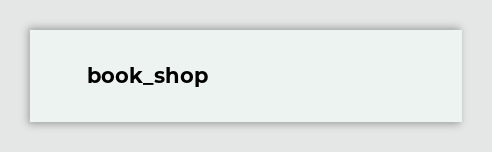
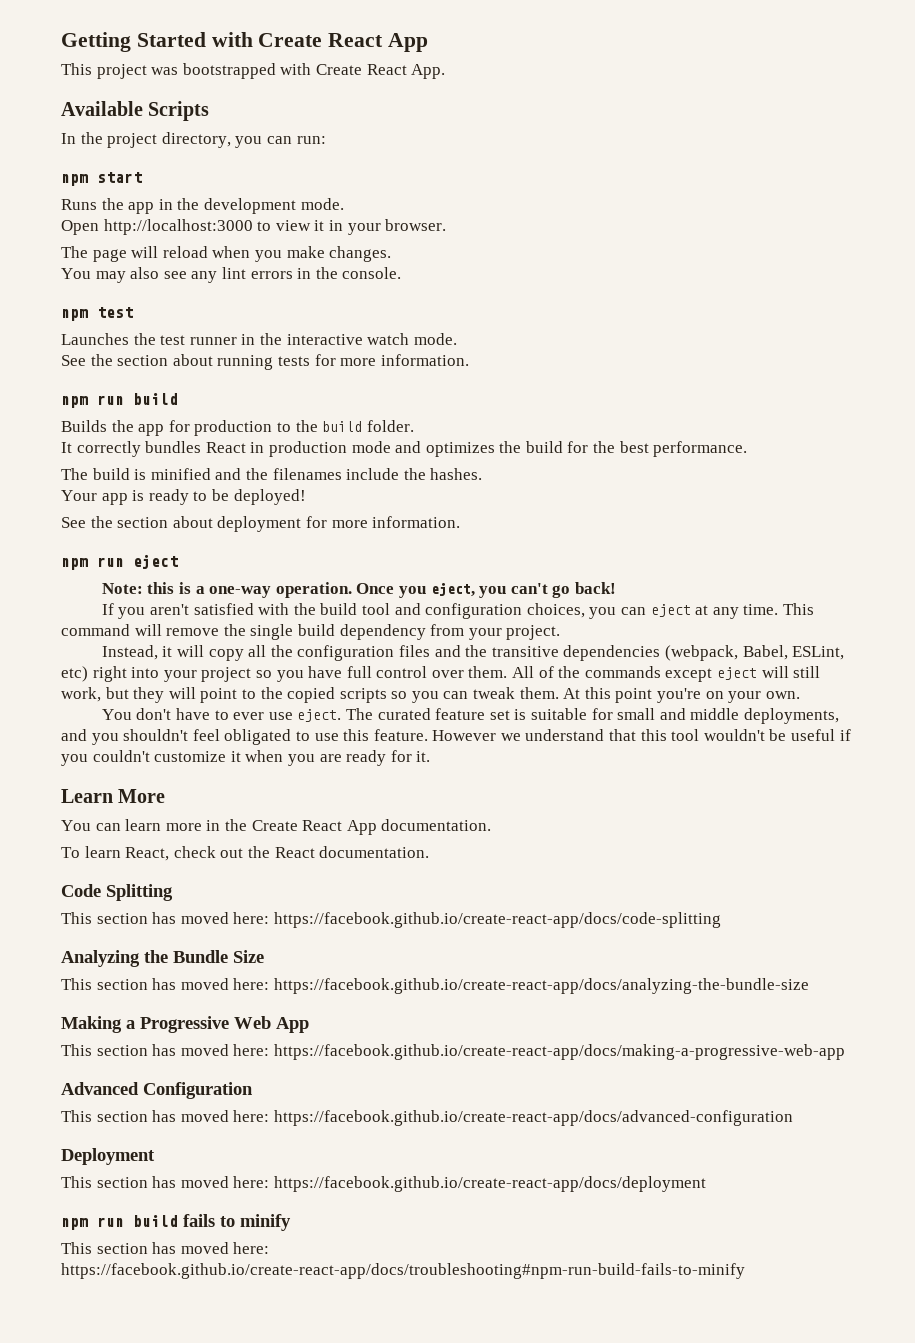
[87,67,208,87] book_shop -> [61,32,429,52] [61,63,446,79] [61,101,210,121] [61,132,326,148] [61,172,142,186] [61,198,344,214] [61,219,447,235] [61,246,392,262] [61,267,402,283] [61,307,133,321] [61,333,457,345] [61,354,469,370] [61,393,178,408] [61,420,414,436] [61,441,748,457] [61,468,483,480] [61,489,306,505] [61,516,461,532] [61,554,178,570] [101,582,616,598] [101,603,814,619] [61,624,561,640] [101,645,845,661] [61,666,821,682] [61,687,800,703] [101,708,839,724] [61,729,851,745] [61,750,431,766] [61,789,166,803] [61,819,492,835] [61,846,430,861] [61,884,173,901] [61,912,721,928] [61,950,264,967] [61,978,809,994] [61,1016,309,1033] [61,1044,845,1060] [61,1082,253,1099] [61,1110,793,1126] [61,1148,155,1165] [61,1176,706,1192] [61,1214,291,1231] [61,1242,270,1254] [61,1263,745,1279] Getting Started with Create React App // This project was bootstrapped with Create React App. // Available Scripts // In the project directory, you can run: // npm start // Runs the app in the development mode. // Open http://localhost:3000 to view it in your browser. // The page will reload when you make changes. // You may also see any lint errors in the console. // npm test // Launches the test runner in the interactive watch mode. // See the section about running tests for more information. // npm run build // Builds the app for production to the build folder. // It correctly bundles React in production mode and optimizes the build for the best performance. // The build is minified and the filenames include the hashes. // Your app is ready to be deployed! // See the section about deployment for more information. // npm run eject // Note: this is a one-way operation. Once you eject, you can't go back! // If you aren't satisfied with the build tool and configuration choices, you can eject at any time. This command will remove the single build dependency from your project. // Instead, it will copy all the configuration files and the transitive dependencies (webpack, Babel, ESLint, etc) right into your project so you have full control over them. All of the commands except eject will still work, but they will point to the copied scripts so you can tweak them. At this point you're on your own. // You don't have to ever use eject. The curated feature set is suitable for small and middle deployments, and you shouldn't feel obligated to use this feature. However we understand that this tool wouldn't be useful if you couldn't customize it when you are ready for it. // Learn More // You can learn more in the Create React App documentation. // To learn React, check out the React documentation. // Code Splitting // This section has moved here: https://facebook.github.io/create-react-app/docs/code-splitting // Analyzing the Bundle Size // This section has moved here: https://facebook.github.io/create-react-app/docs/analyzing-the-bundle-size // Making a Progressive Web App // This section has moved here: https://facebook.github.io/create-react-app/docs/making-a-progressive-web-app // Advanced Configuration // This section has moved here: https://facebook.github.io/create-react-app/docs/advanced-configuration // Deployment // This section has moved here: https://facebook.github.io/create-react-app/docs/deployment // npm run build fails to minify // This section has moved here: https://facebook.github.io/create-react-app/docs/troubleshooting#npm-run-build-fails-to-minify

